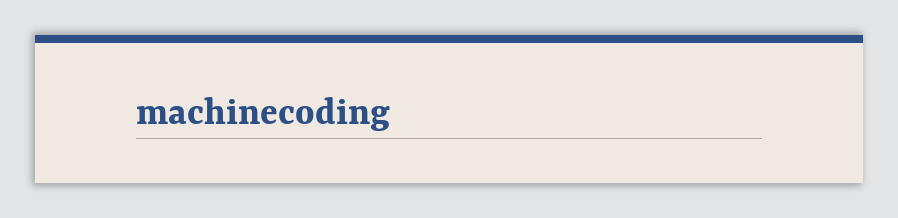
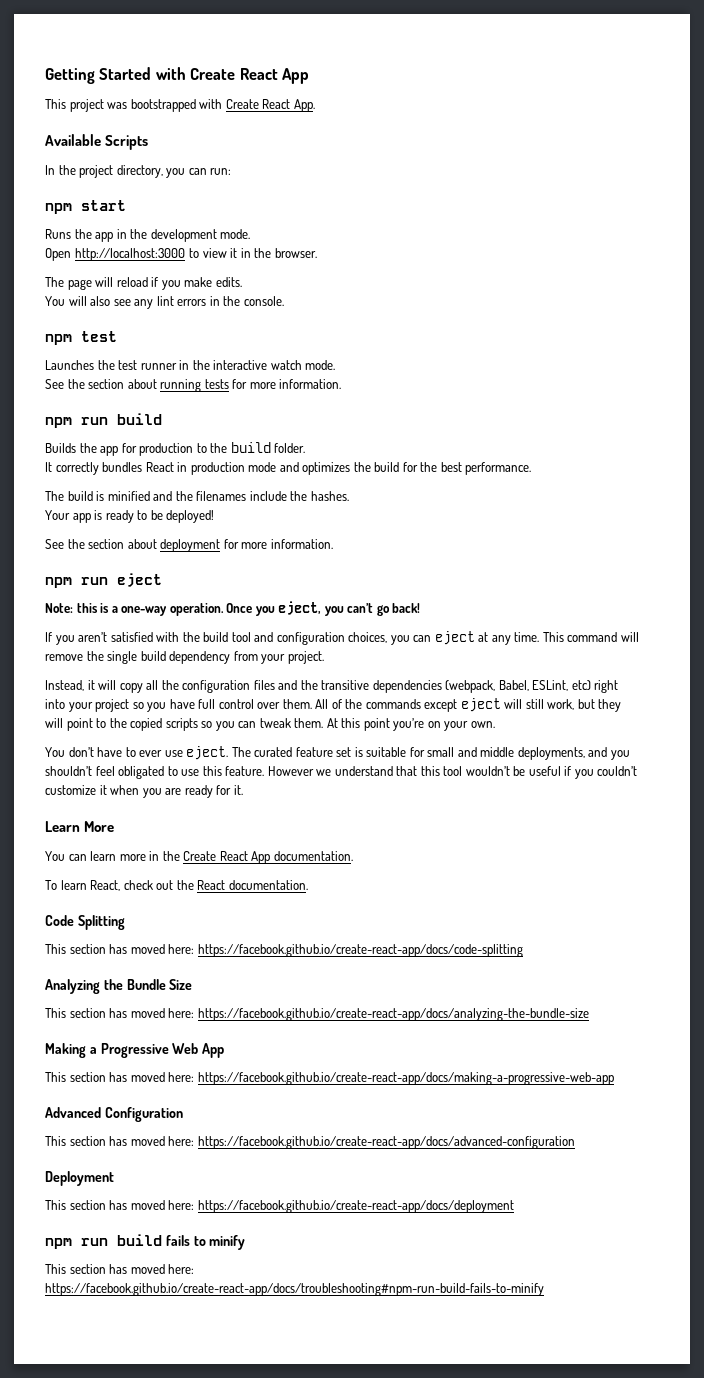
[136,97,390,131] machinecoding -> [45,67,310,84] [45,99,315,112] [45,134,149,150] [45,165,232,178] [45,200,126,214] [45,229,251,242] [45,248,317,261] [45,277,242,290] [45,296,284,309] [45,331,117,345] [45,360,336,370] [45,379,342,392] [45,413,162,428] [45,442,306,456] [45,462,532,475] [45,491,349,501] [45,510,215,523] [45,539,333,552] [45,573,162,588] [45,601,421,616] [45,631,639,645] [45,651,324,664] [45,680,619,693] [45,698,622,712] [45,718,495,731] [45,746,630,760] [45,766,638,779] [45,785,243,798] [45,821,115,832] [45,851,353,864] [45,880,308,891] [45,915,125,930] [45,944,523,957] [45,979,193,994] [45,1008,589,1021] [45,1043,225,1058] [45,1072,614,1085] [45,1107,183,1122] [45,1136,575,1149] [45,1171,114,1186] [45,1200,514,1213] [45,1234,246,1250] [45,1264,195,1274] [45,1283,544,1296] Getting Started with Create React App // This project was bootstrapped with Create React App. // Available Scripts // In the project directory, you can run: // npm start // Runs the app in the development mode. // Open http://localhost:3000 to view it in the browser. // The page will reload if you make edits. // You will also see any lint errors in the console. // npm test // Launches the test runner in the interactive watch mode. // See the section about running tests for more information. // npm run build // Builds the app for production to the build folder. // It correctly bundles React in production mode and optimizes the build for the best performance. // The build is minified and the filenames include the hashes. // Your app is ready to be deployed! // See the section about deployment for more information. // npm run eject // Note: this is a one-way operation. Once you eject, you can’t go back! // If you aren’t satisfied with the build tool and configuration choices, you can eject at any time. This command will remove the single build dependency from your project. // Instead, it will copy all the configuration files and the transitive dependencies (webpack, Babel, ESLint, etc) right into your project so you have full control over them. All of the commands except eject will still work, but they will point to the copied scripts so you can tweak them. At this point you’re on your own. // You don’t have to ever use eject. The curated feature set is suitable for small and middle deployments, and you shouldn’t feel obligated to use this feature. However we understand that this tool wouldn’t be useful if you couldn’t customize it when you are ready for it. // Learn More // You can learn more in the Create React App documentation. // To learn React, check out the React documentation. // Code Splitting // This section has moved here: https://facebook.github.io/create-react-app/docs/code-splitting // Analyzing the Bundle Size // This section has moved here: https://facebook.github.io/create-react-app/docs/analyzing-the-bundle-size // Making a Progressive Web App // This section has moved here: https://facebook.github.io/create-react-app/docs/making-a-progressive-web-app // Advanced Configuration // This section has moved here: https://facebook.github.io/create-react-app/docs/advanced-configuration // Deployment // This section has moved here: https://facebook.github.io/create-react-app/docs/deployment // npm run build fails to minify // This section has moved here: https://facebook.github.io/create-react-app/docs/troubleshooting#npm-run-build-fails-to-minify

